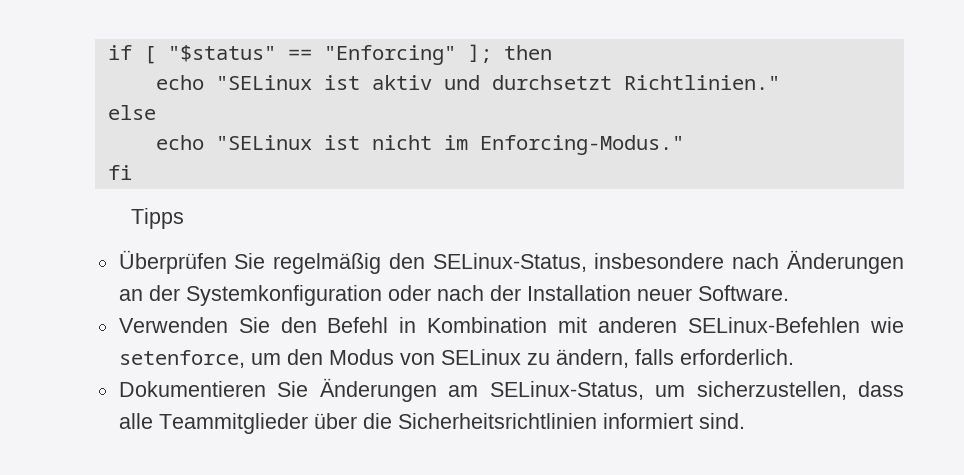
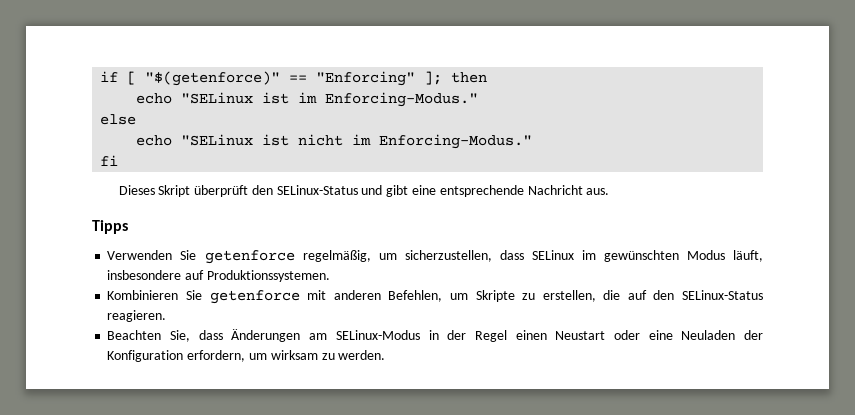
[167,45,276,62] "$status" -> [145,71,281,86] "$(getenforce)"
[371,75,780,90] aktiv und durchsetzt Richtlinien." -> [298,92,479,107] im Enforcing-Modus."
[130,208,184,229] [118,250,905,274] [118,285,789,306] [118,317,905,333] [118,349,794,368] [118,378,904,402] [118,413,745,434] Tipps // Überprüfen Sie regelmäßig den SELinux-Status, insbesondere nach Änderungen an der Systemkonfiguration oder nach der Installation neuer Software. // Verwenden Sie den Befehl in Kombination mit anderen SELinux-Befehlen wie setenforce, um den Modus von SELinux zu ändern, falls erforderlich. // Dokumentieren Sie Änderungen am SELinux-Status, um sicherzustellen, dass alle Teammitglieder über die Sicherheitsrichtlinien informiert sind. -> [118,185,610,197] [92,220,128,234] [107,250,763,264] [107,270,330,282] [107,290,764,304] [107,310,167,322] [107,329,764,342] [107,350,386,362] Dieses Skript überprüft den SELinux-Status und gibt eine entsprechende Nachricht aus. // Tipps // Verwenden Sie getenforce regelmäßig, um sicherzustellen, dass SELinux im gewünschten Modus läuft, insbesondere auf Produktionssystemen. // Kombinieren Sie getenforce mit anderen Befehlen, um Skripte zu erstellen, die auf den SELinux-Status reagieren. // Beachten Sie, dass Änderungen am SELinux-Modus in der Regel einen Neustart oder eine Neuladen der Konfiguration erfordern, um wirksam zu werden.

